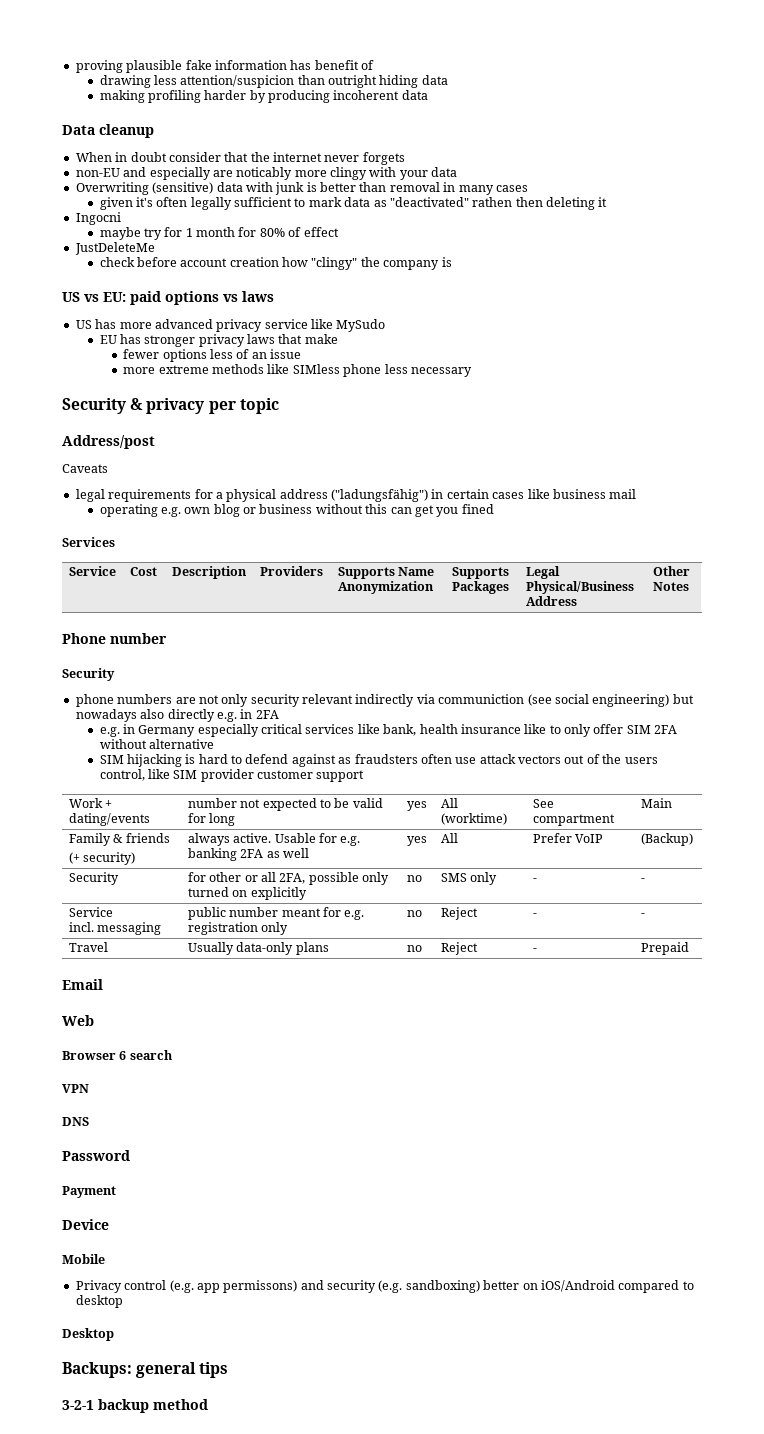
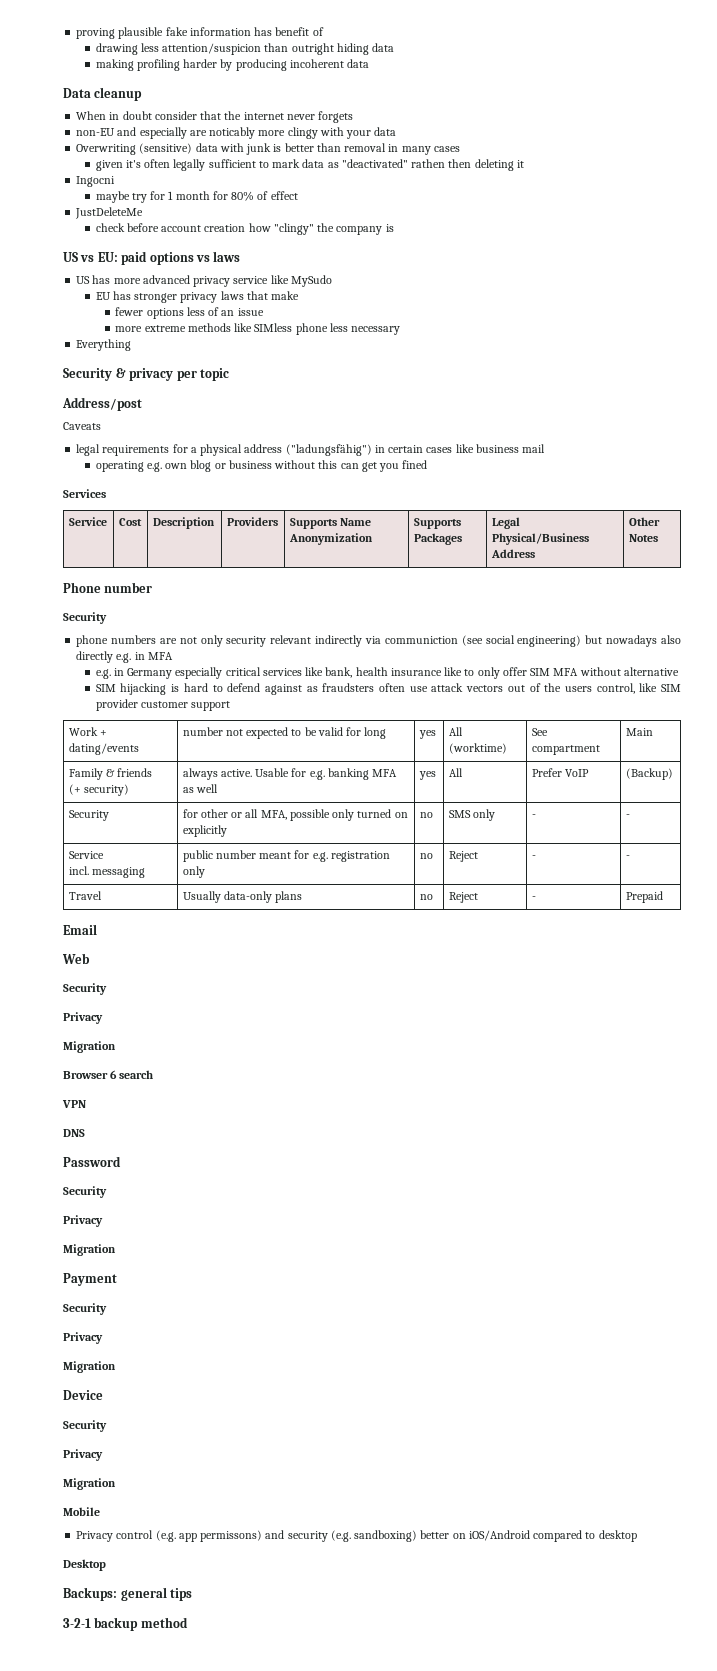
(472, 372) none -> [76,339,132,351] // Everything
[255,710,279,719] 2FA -> [147,652,173,660] MFA
[654,725,678,734] 2FA -> [553,668,579,676] MFA
[240,849,264,858] 2FA -> [372,769,398,777] MFA
[279,873,306,884] 2FA, -> [260,810,287,820] MFA,
(94, 1020) none -> [63,983,107,995] [63,1012,103,1024] [63,1041,116,1053] // Security // Privacy // Migration
[62,1186,116,1198] [62,1219,109,1230] Payment // Device -> [63,1186,107,1198] [63,1215,103,1227] [63,1244,116,1256] [63,1273,117,1286] [63,1303,107,1315] [63,1332,103,1344] [63,1361,116,1373] [63,1390,103,1400] [63,1420,107,1432] [63,1449,103,1461] [63,1478,116,1490] Security // Privacy // Migration // Payment // Security // Privacy // Migration // Device // Security // Privacy // Migration

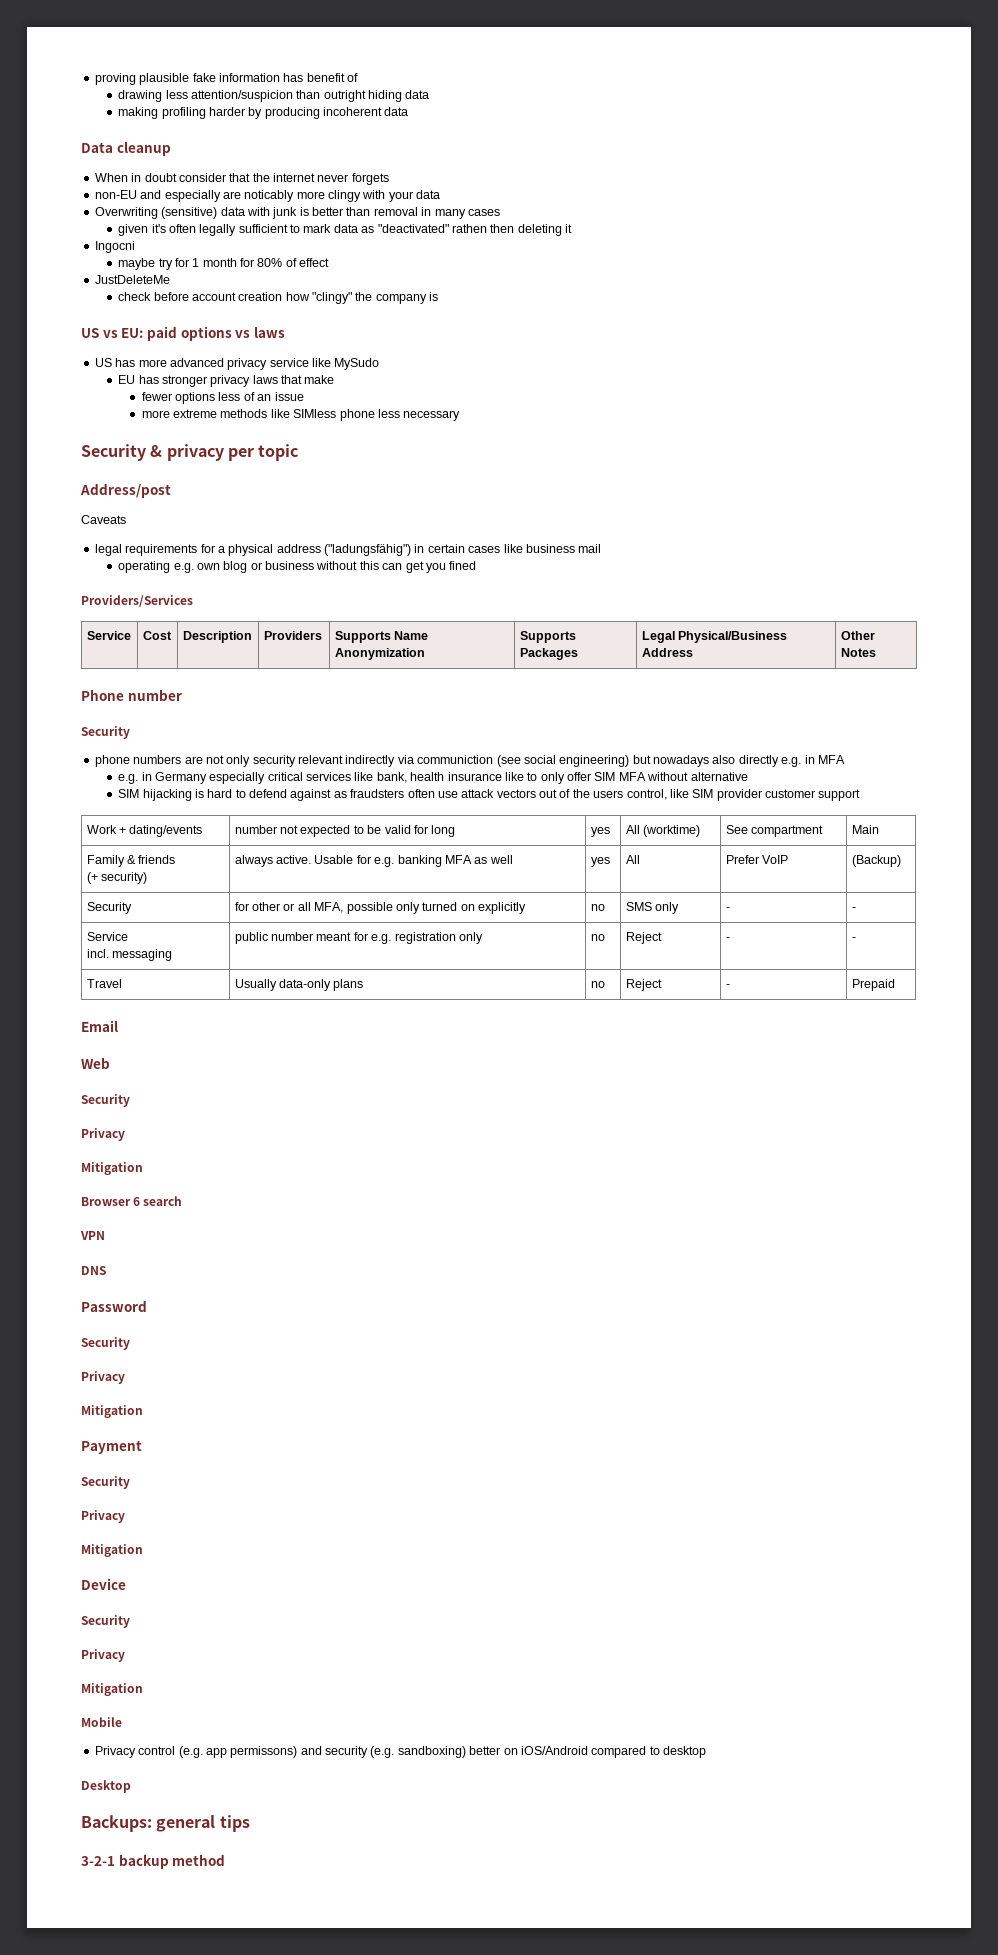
[76,339,132,351] // Everything -> (461, 415) none
[63,489,106,498] Services -> [81,595,193,607] Providers/Services
[63,1041,116,1053] Migration -> [81,1162,143,1175] Mitigation
[63,1244,116,1256] Migration -> [81,1405,143,1418] Mitigation
[63,1361,116,1373] Migration -> [81,1544,143,1557] Mitigation
[63,1478,116,1490] Migration -> [81,1683,143,1696] Mitigation

